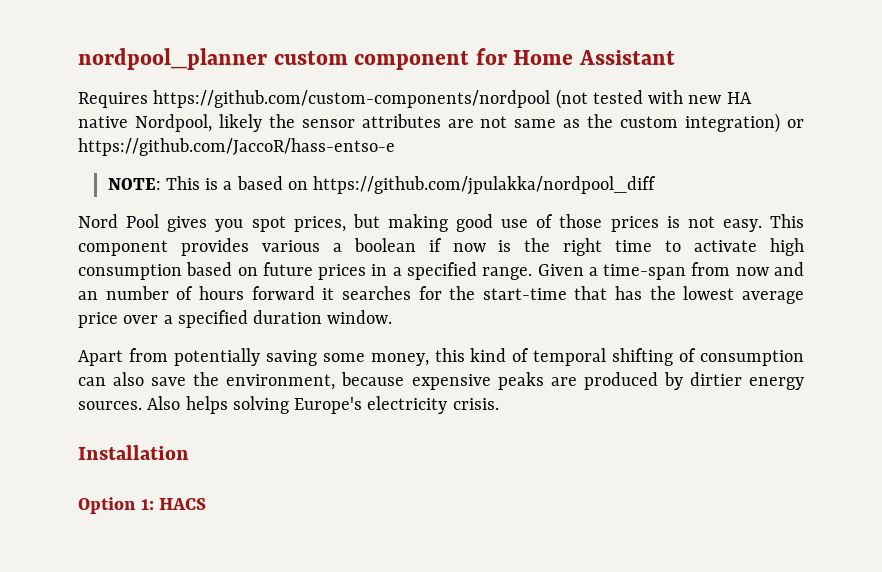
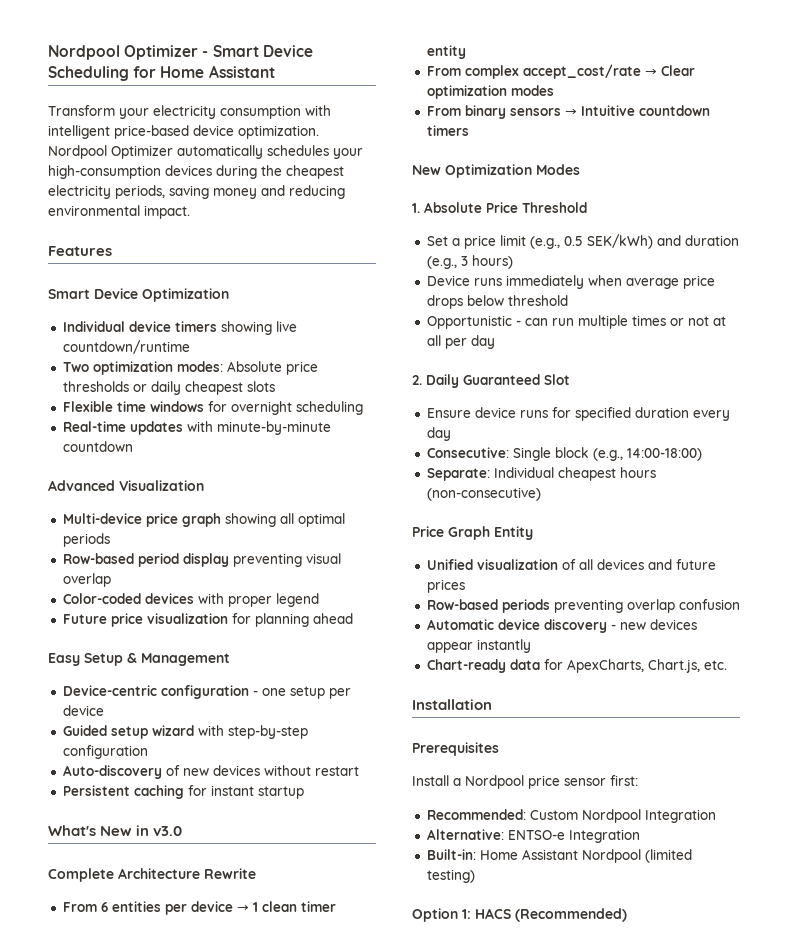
[78,48,676,70] [78,89,752,109] [78,113,804,133] [78,138,395,156] [107,176,657,195] [78,214,804,232] [78,238,804,256] [78,262,805,280] [78,286,804,304] [78,310,393,328] [78,348,804,366] [78,372,804,390] [78,396,499,414] [78,445,189,460] nordpool_planner custom component for Home Assistant // Requires https://github.com/custom-components/nordpool (not tested with new HA native Nordpool, likely the sensor attributes are not same as the custom integration) or https://github.com/JaccoR/hass-entso-e // NOTE: This is a based on https://github.com/jpulakka/nordpool_diff // Nord Pool gives you spot prices, but making good use of those prices is not easy. This component provides various a boolean if now is the right time to activate high consumption based on future prices in a specified range. Given a time-span from now and an number of hours forward it searches for the start-time that has the lowest average price over a specified duration window. // Apart from potentially saving some money, this kind of temporal shifting of consumption can also save the environment, because expensive peaks are produced by dirtier energy sources. Also helps solving Europe's electricity crisis. // Installation -> [48,45,313,60] [48,65,275,81] [48,105,331,119] [48,125,319,139] [48,145,363,159] [48,165,344,179] [48,185,345,199] [48,205,190,219] [48,246,112,256] [48,288,229,302] [62,321,297,335] [62,340,190,354] [62,361,318,375] [62,381,275,395] [62,401,363,415] [62,421,331,435] [62,441,133,452] [48,480,204,491] [62,513,345,527] [62,533,110,547] [62,553,341,567] [62,573,111,587] [62,593,319,607] [62,613,353,627] [48,653,230,666] [62,685,351,699] [62,705,104,716] [62,725,308,739] [62,745,148,759] [62,765,359,779] [62,785,304,799] [48,825,183,836] [48,868,256,882] [62,901,336,915] [426,45,466,59] [426,64,695,79] [426,85,554,99] [426,105,710,119] [426,125,469,136] [412,164,580,178] [412,202,587,213] [426,234,739,249] [426,255,513,269] [426,275,715,289] [426,295,568,309] [426,315,726,329] [426,335,495,349] [412,374,570,388] [426,407,730,421] [426,427,451,441] [426,447,702,461] [426,467,656,481] [426,487,541,501] [412,526,533,540] [426,559,716,570] [426,579,465,593] [426,599,740,613] [426,619,697,633] [426,639,531,653] [426,659,727,673] [412,699,492,710] [412,742,499,756] [412,775,638,789] [426,809,716,823] [426,829,640,843] [426,849,692,863] [426,869,475,883] Nordpool Optimizer - Smart Device Scheduling for Home Assistant // Transform your electricity consumption with intelligent price-based device optimization. Nordpool Optimizer automatically schedules your high-consumption devices during the cheapest electricity periods, saving money and reducing environmental impact. // Features // Smart Device Optimization // Individual device timers showing live countdown/runtime // Two optimization modes: Absolute price thresholds or daily cheapest slots // Flexible time windows for overnight scheduling // Real-time updates with minute-by-minute countdown // Advanced Visualization // Multi-device price graph showing all optimal periods // Row-based period display preventing visual overlap // Color-coded devices with proper legend // Future price visualization for planning ahead // Easy Setup & Management // Device-centric configuration - one setup per device // Guided setup wizard with step-by-step configuration // Auto-discovery of new devices without restart // Persistent caching for instant startup // What's New in v3.0 // Complete Architecture Rewrite // From 6 entities per device → 1 clean timer entity // From complex accept_cost/rate → Clear optimization modes // From binary sensors → Intuitive countdown timers // New Optimization Modes // 1. Absolute Price Threshold // Set a price limit (e.g., 0.5 SEK/kWh) and duration (e.g., 3 hours) // Device runs immediately when average price drops below threshold // Opportunistic - can run multiple times or not at all per day // 2. Daily Guaranteed Slot // Ensure device runs for specified duration every day // Consecutive: Single block (e.g., 14:00-18:00) // Separate: Individual cheapest hours (non-consecutive) // Price Graph Entity // Unified visualization of all devices and future prices // Row-based periods preventing overlap confusion // Automatic device discovery - new devices appear instantly // Chart-ready data for ApexCharts, Chart.js, etc. // Installation // Prerequisites // Install a Nordpool price sensor first: // Recommended: Custom Nordpool Integration // Alternative: ENTSO-e Integration // Built-in: Home Assistant Nordpool (limited testing)
(207, 504) none -> [515,908,627,922] (Recommended)

